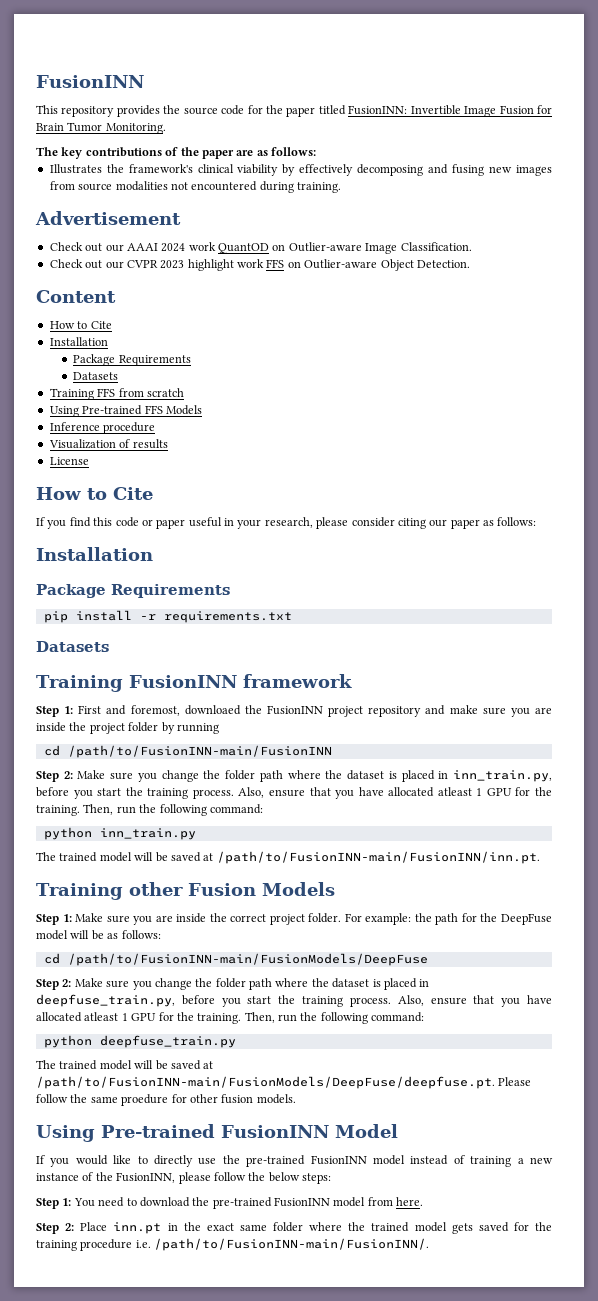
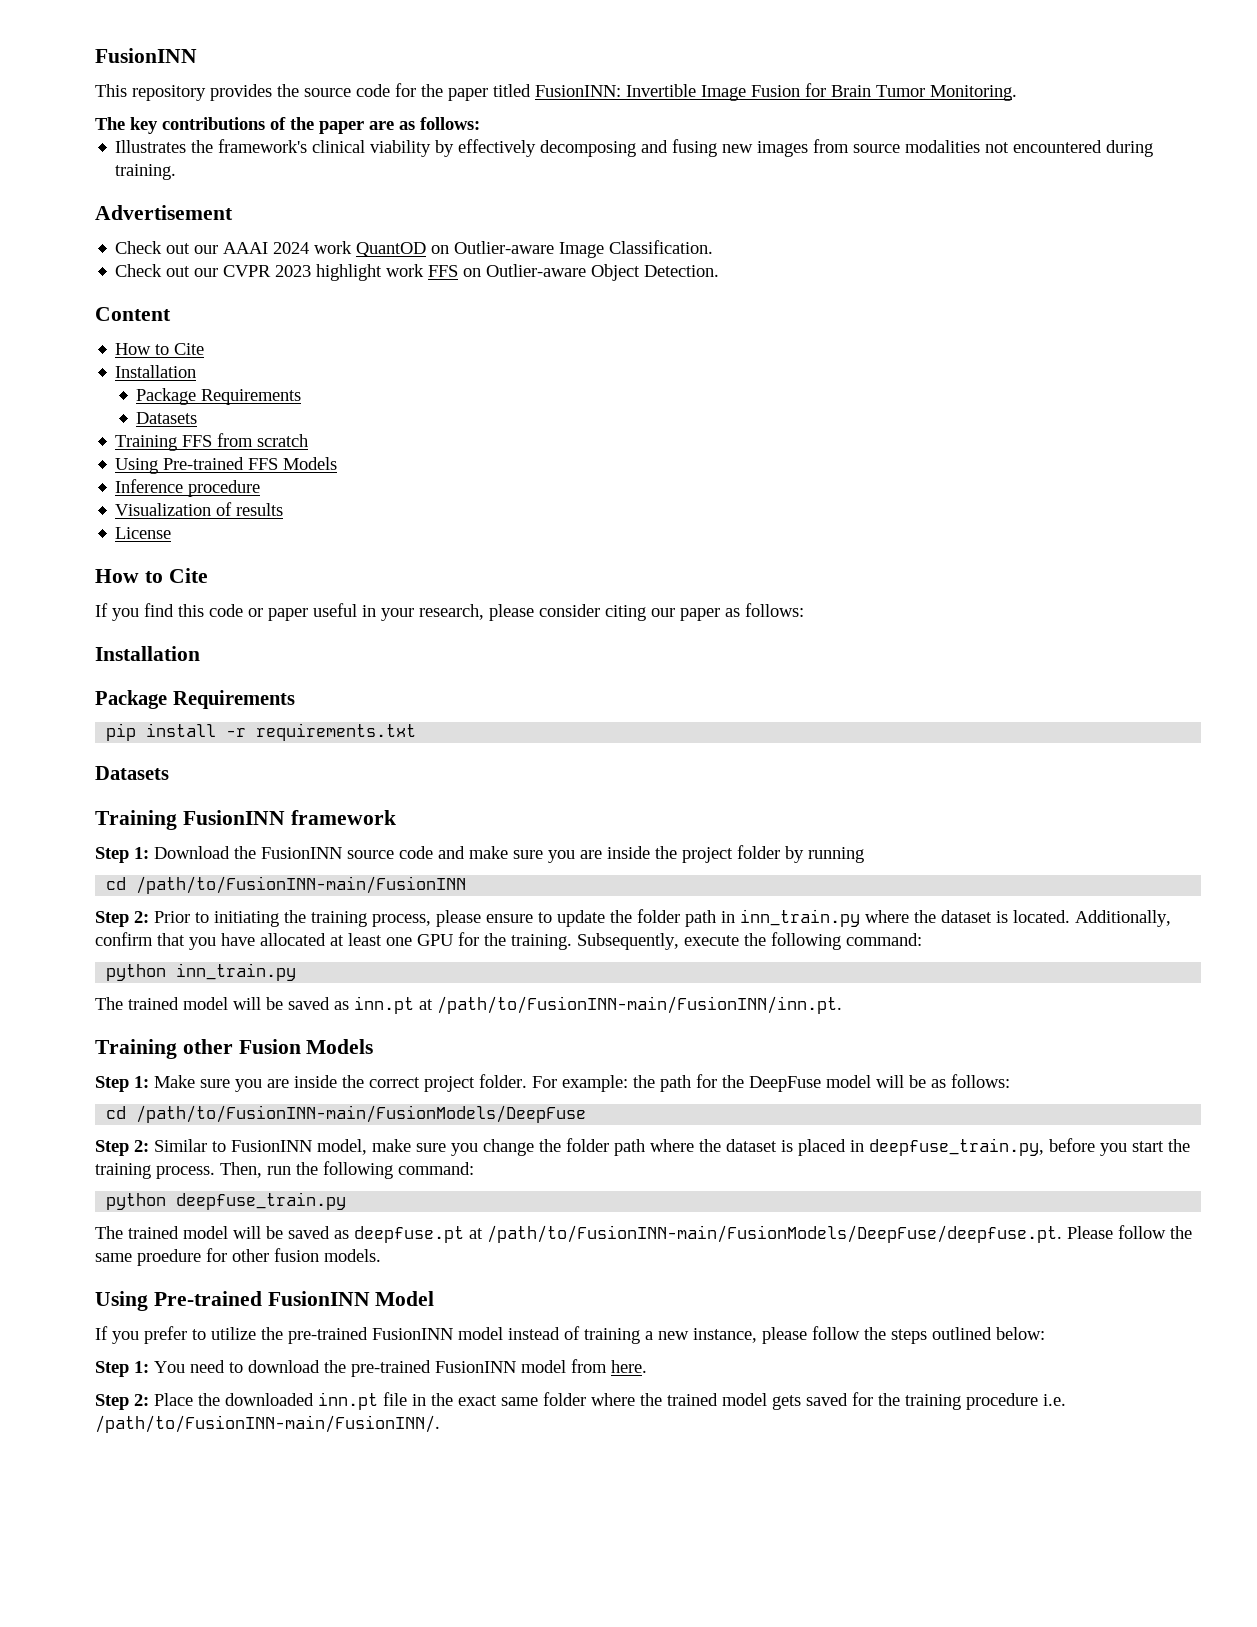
[78,705,422,717] First and foremost, downloaed the FusionINN project repository -> [154,846,433,859] Download the FusionINN source code
[77,770,552,782] [36,787,552,799] [36,804,136,816] Make sure you change the folder path where the dataset is placed in inn_train.py, before you start the training process. Also, ensure that you have allocated atleast 1 GPU for the training. Then, run -> [154,909,1171,927] [95,932,739,950] Prior to initiating the training process, please ensure to update the folder path in inn_train.py where the dataset is located. Additionally, confirm that you have allocated at least one GPU for the training. Subsequently, execute
(201, 857) none -> [334,996,414,1014] as inn.pt
[74,978,103,987] Make -> [154,1139,411,1155] Similar to FusionINN model, make
[397,995,552,1007] [36,1012,242,1024] Also, ensure that you have allocated atleast 1 GPU for the training. -> (215, 1172) none
(201, 1065) none -> [334,1226,464,1243] as deepfuse.pt
[75,1155,217,1167] would like to directly use -> [144,1326,256,1344] prefer to utilize
[36,1172,331,1184] instance of the FusionINN, please follow the below steps: -> [693,1326,1045,1344] instance, please follow the steps outlined below:
[113,1222,162,1234] inn.pt -> [198,1392,407,1410] the downloaded inn.pt file

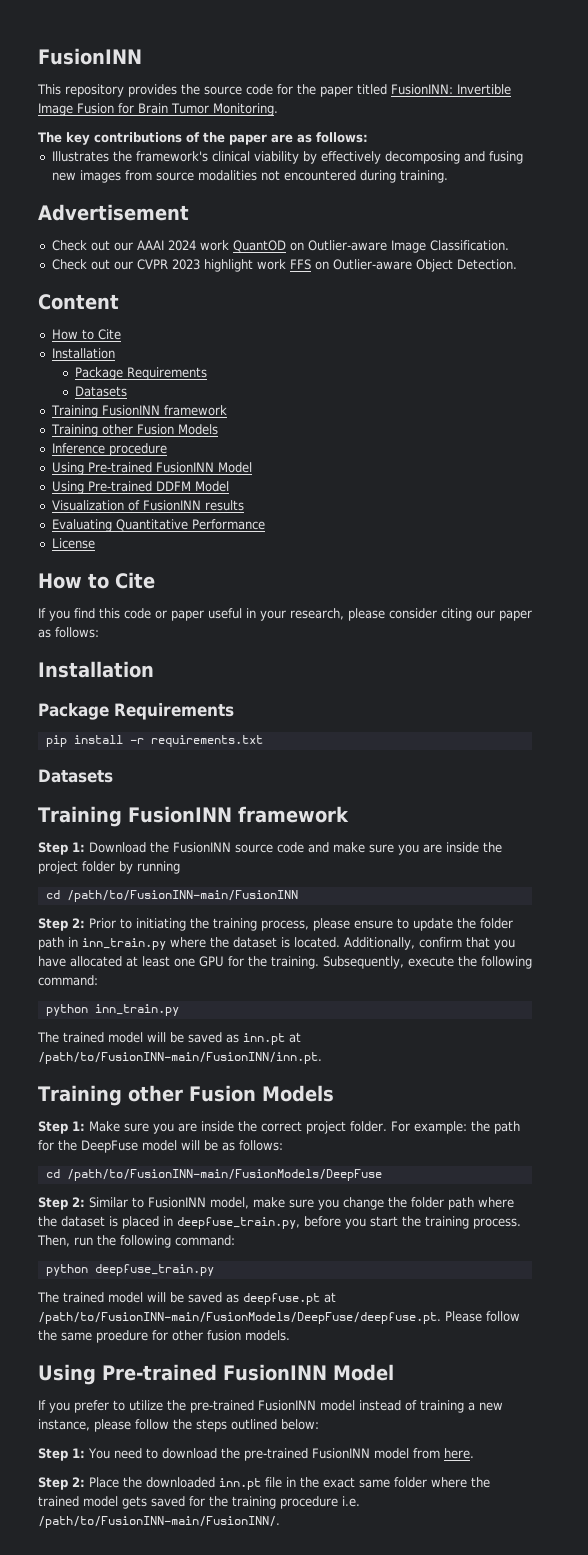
[182,433,309,447] [115,457,338,474] [115,479,261,497] FFS from scratch // Using Pre-trained FFS Models // Inference procedure -> [101,405,227,416] [50,424,218,437] [51,443,167,456] [51,462,252,475] [51,481,229,494] FusionINN framework // Training other Fusion Models // Inference procedure // Using Pre-trained FusionINN Model // Using Pre-trained DDFM Model
(233, 509) none -> [142,500,201,511] FusionINN
(284, 509) none -> [51,519,265,532] // Evaluating Quantitative Performance

